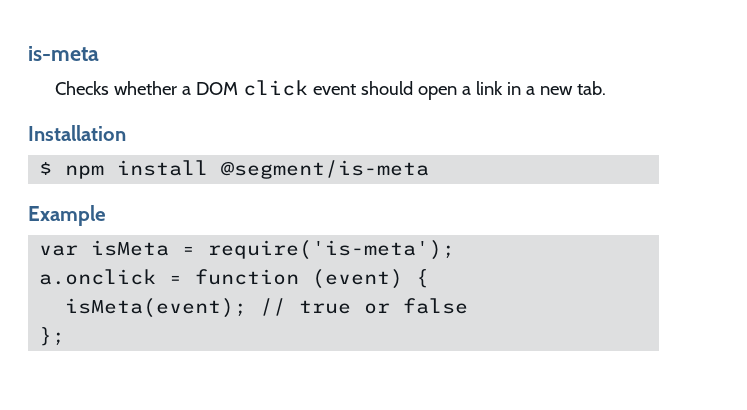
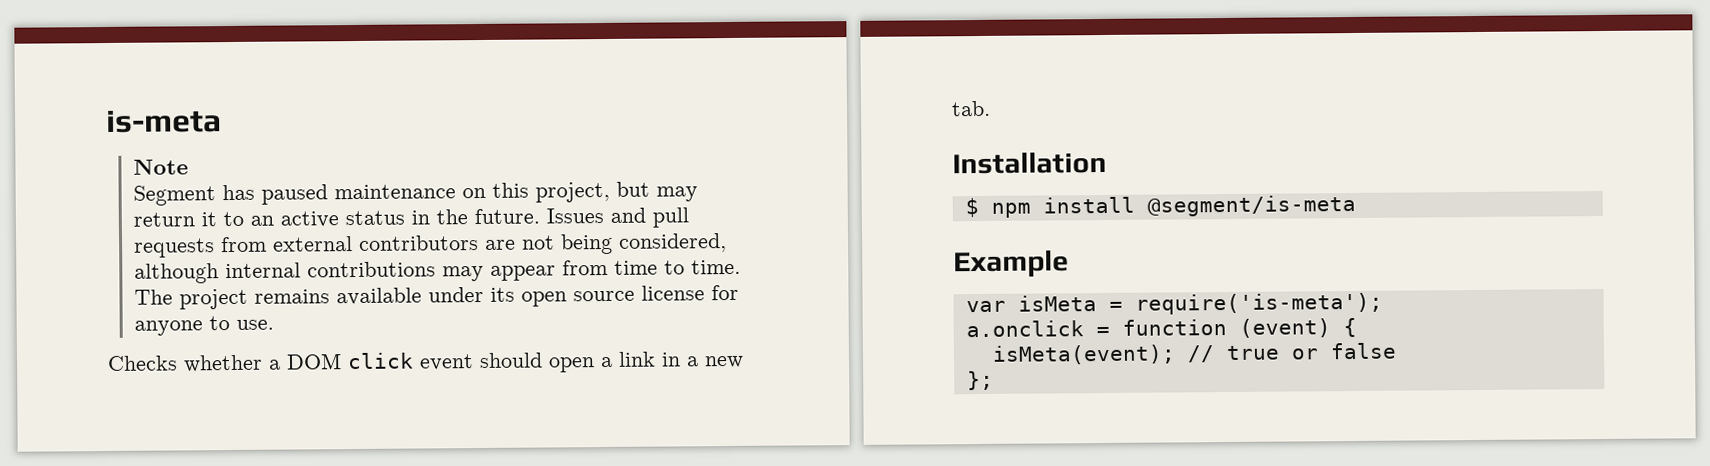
(99, 53) none -> [132,159,189,175] [132,181,698,206] [132,207,689,228] [133,233,727,258] [133,259,741,284] [133,284,739,310] [133,316,274,336] // Note // Segment has paused maintenance on this project, but may return it to an active status in the future. Issues and pull requests from external contributors are not being considered, although internal contributions may appear from time to time. The project remains available under its open source license for anyone to use.

